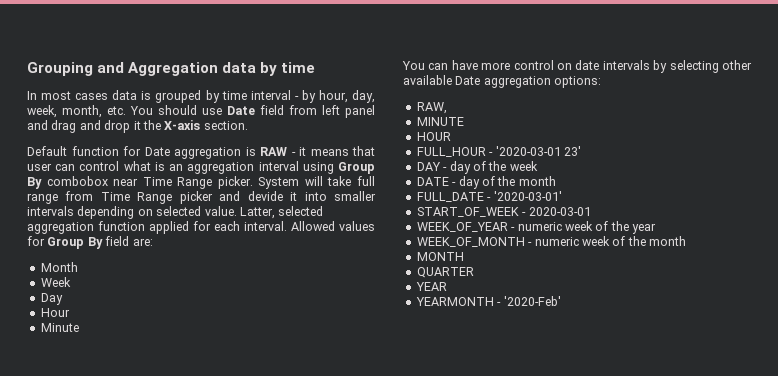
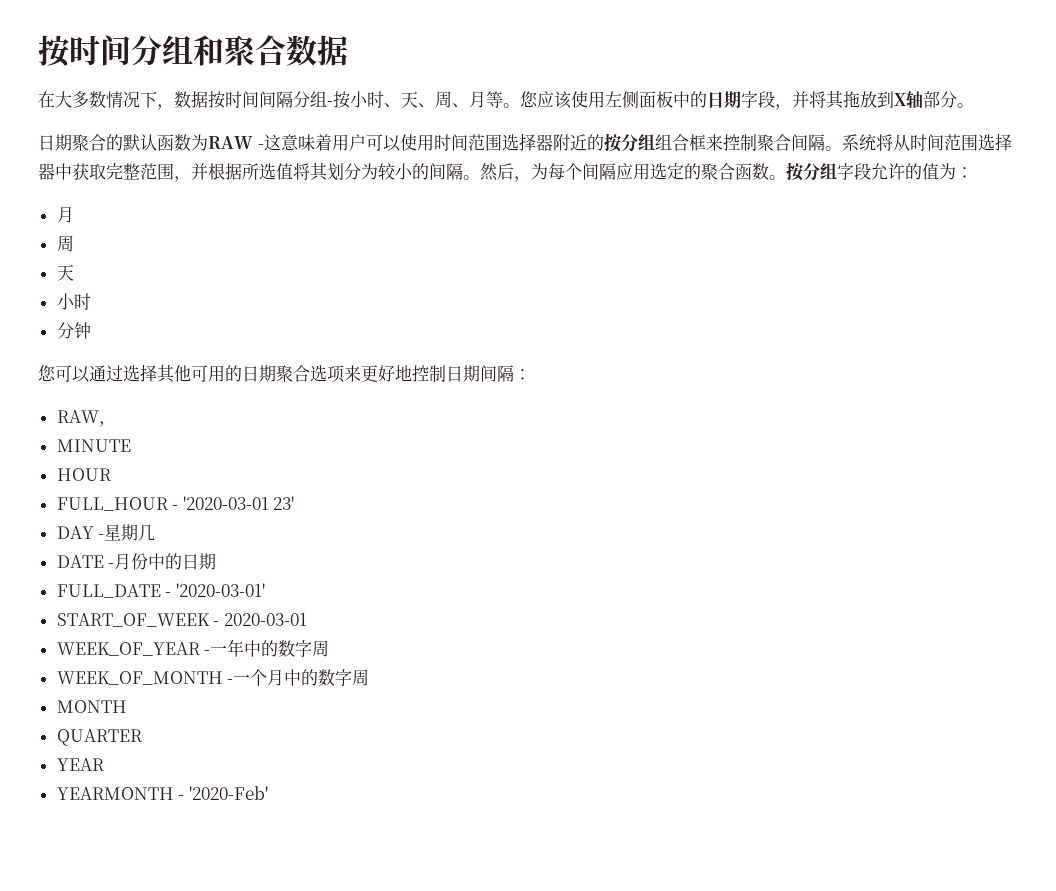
[27,62,316,76] [27,90,375,103] [27,105,375,118] [27,120,248,133] [27,146,375,159] [27,161,376,174] [27,176,375,189] [27,191,377,204] [27,206,324,219] [27,221,375,234] [27,236,153,249] [40,262,78,272] [40,277,71,287] [40,293,63,305] [40,308,70,317] [40,323,79,332] [402,60,752,73] [403,75,602,88] [416,102,447,114] Grouping and Aggregation data by time // In most cases data is grouped by time interval - by hour, day, week, month, etc. You should use Date field from left panel and drag and drop it the X-axis section. // Default function for Date aggregation is RAW - it means that user can control what is an aggregation interval using Group By combobox near Time Range picker. System will take full range from Time Range picker and devide it into smaller intervals depending on selected value. Latter, selected aggregation function applied for each interval. Allowed values for Group By field are: // Month // Week // Day // Hour // Minute // You can have more control on date intervals by selecting other available Date aggregation options: // RAW, -> [38,35,348,67] [38,90,974,110] [38,133,1012,152] [38,162,973,182] [56,206,74,223] [56,235,74,252] [56,264,74,281] [56,293,91,310] [56,322,91,339] [38,364,531,383] [56,410,116,427] 按时间分组和聚合数据 // 在大多数情况下，数据按时间间隔分组-按小时、天、周、月等。您应该使用左侧面板中的日期字段，并将其拖放到X轴部分。 // 日期聚合的默认函数为RAW -这意味着用户可以使用时间范围选择器附近的按分组组合框来控制聚合间隔。系统将从时间范围选择器中获取完整范围，并根据所选值将其划分为较小的间隔。然后，为每个间隔应用选定的聚合函数。按分组字段允许的值为： // 月 // 周 // 天 // 小时 // 分钟 // 您可以通过选择其他可用的日期聚合选项来更好地控制日期间隔： // RAW，
[449,161,538,174] [416,176,556,189] day of the week // DATE - day of the month -> [104,524,156,541] [56,553,217,570] 星期几 // DATE -月份中的日期
[517,221,656,234] [416,236,686,247] numeric week of the year // WEEK_OF_MONTH - numeric week of the month -> [210,639,330,657] [56,669,370,686] 一年中的数字周 // WEEK_OF_MONTH -一个月中的数字周

